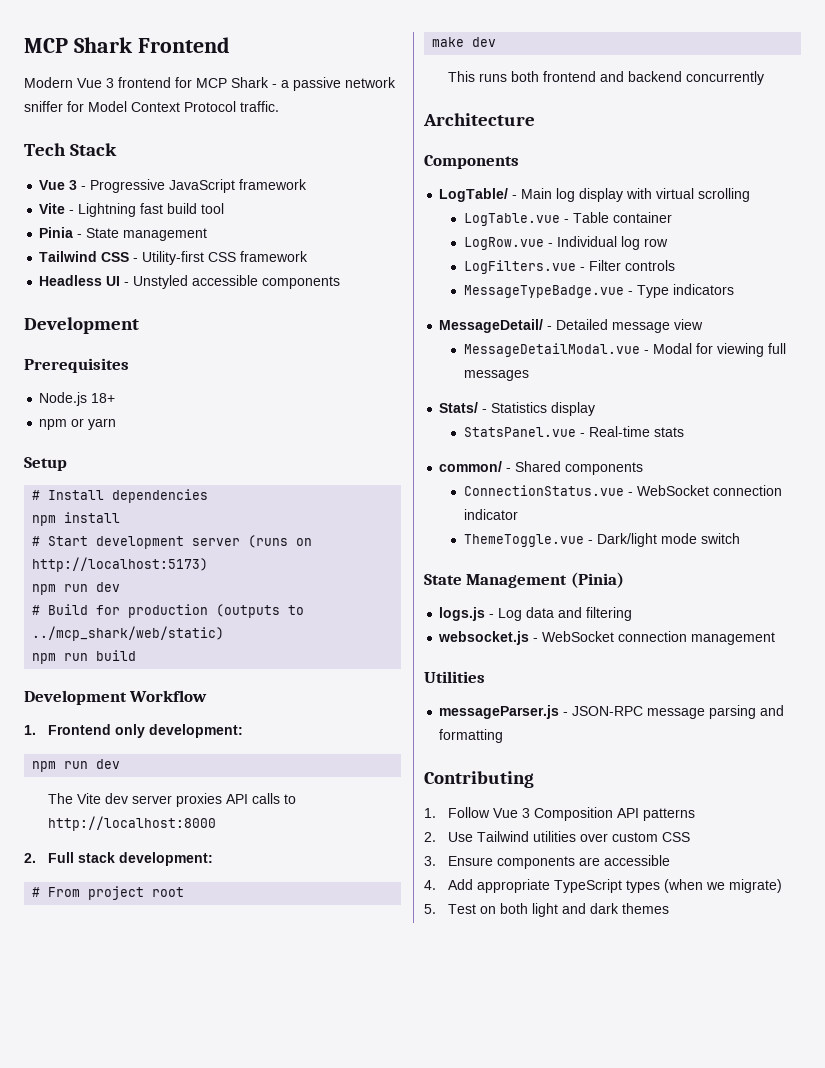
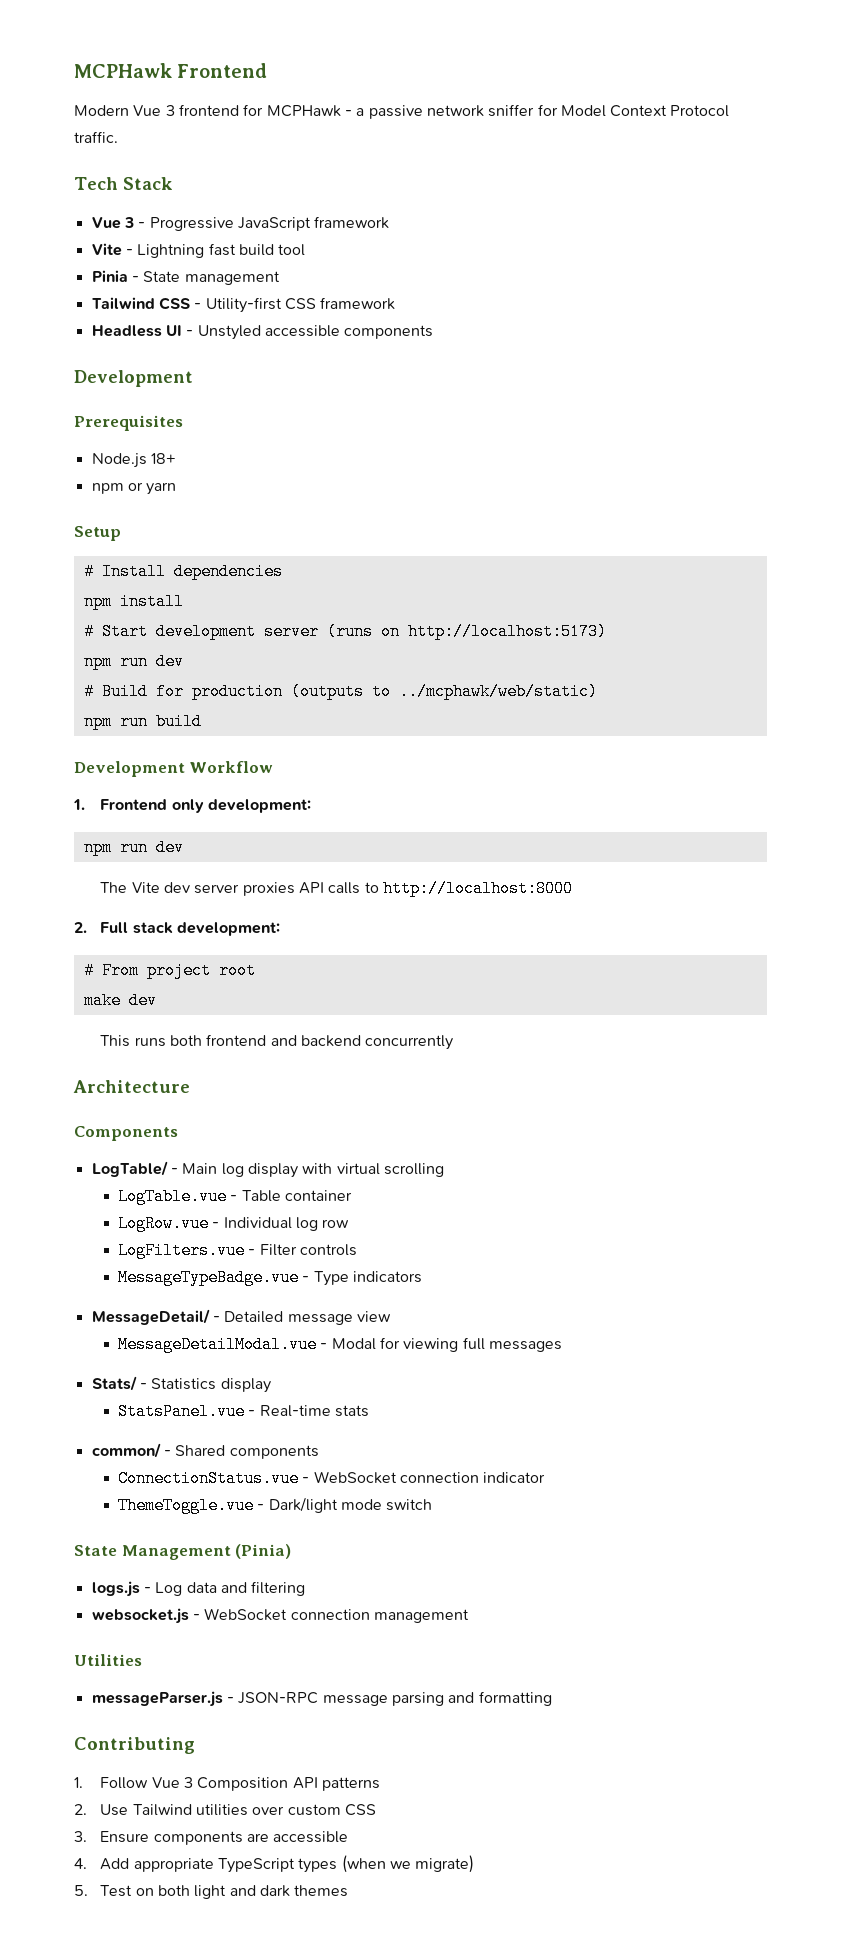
[24,37,133,53] MCP Shark -> [74,63,172,78] MCPHawk
[196,77,269,88] MCP Shark -> [266,105,341,117] MCPHawk
[32,626,225,641] ../mcp_shark/web/static) -> [398,683,598,700] ../mcphawk/web/static)

